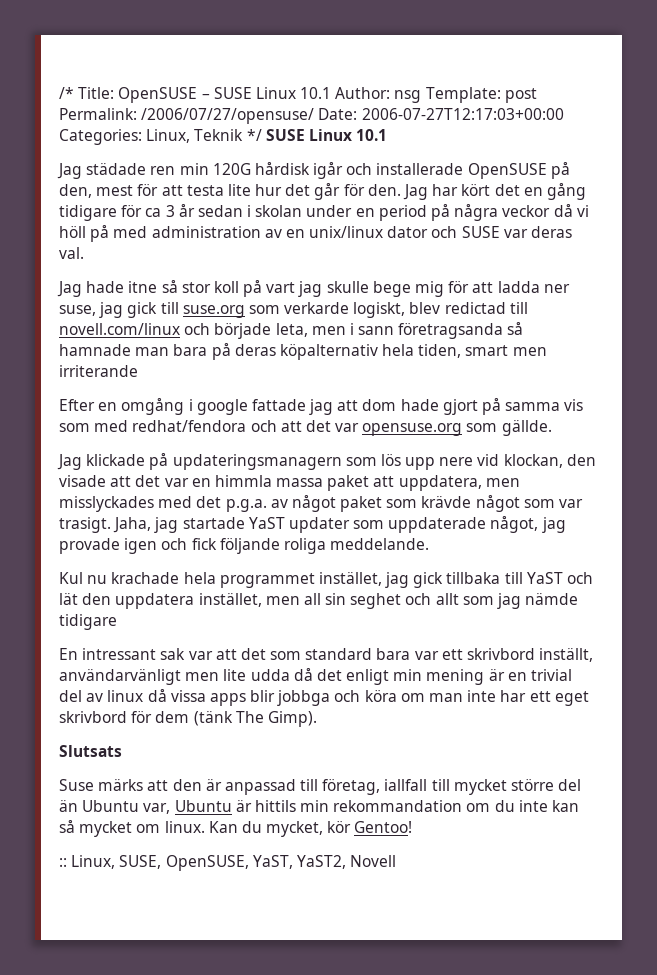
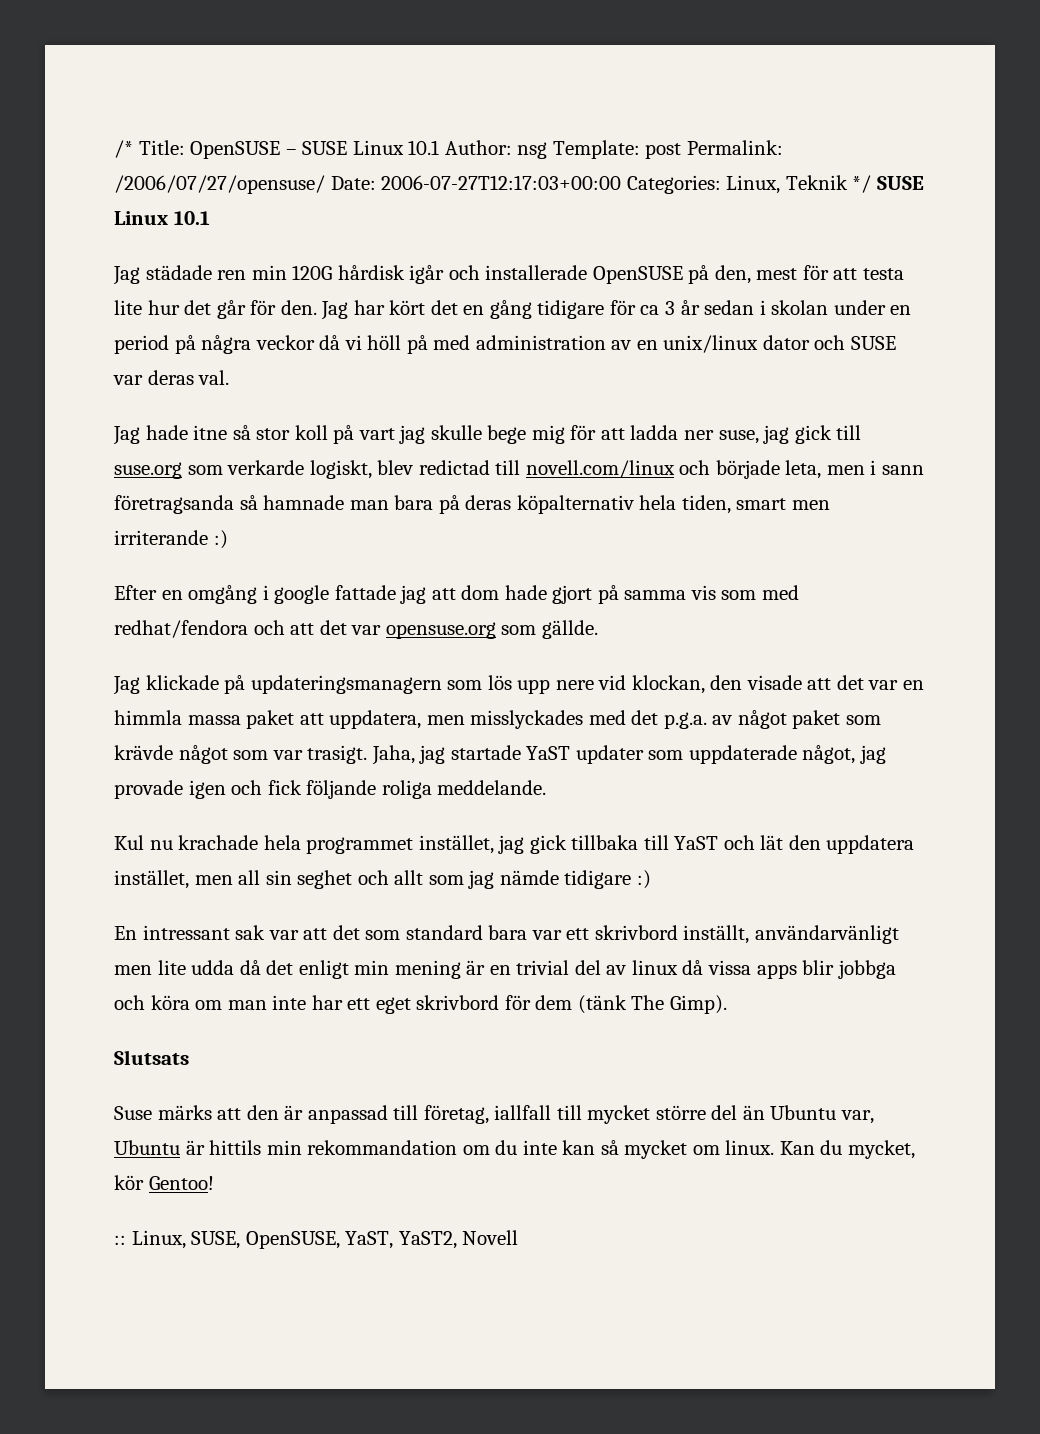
(138, 371) none -> [213,530,228,549] :)
(117, 622) none -> [636,870,651,889] :)

